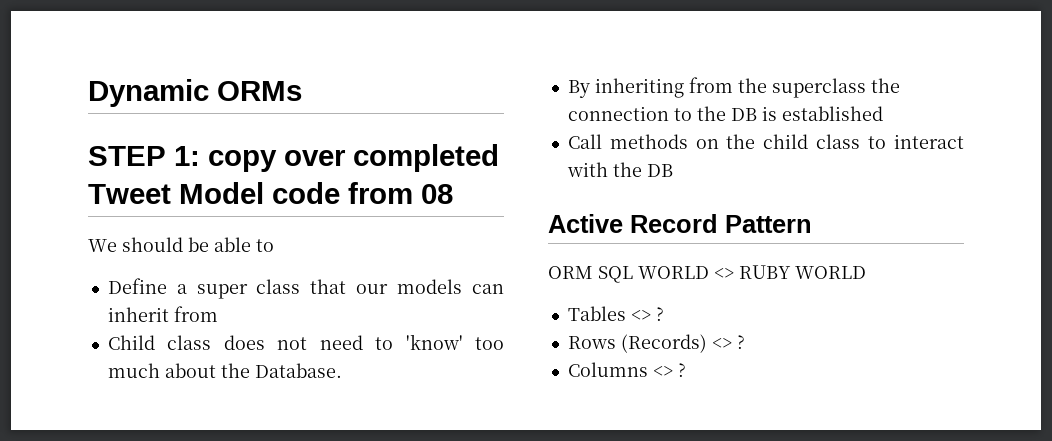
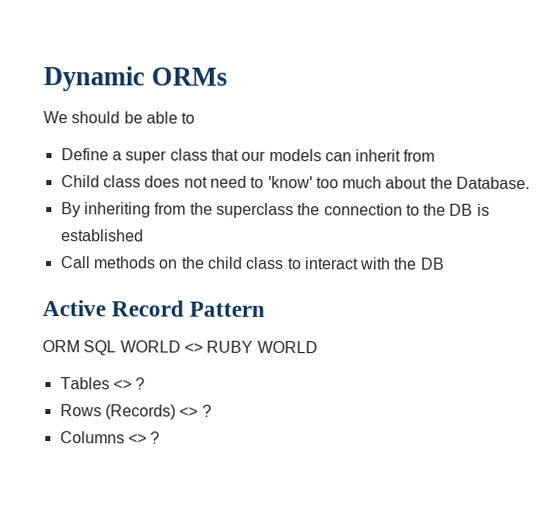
[88,144,499,172] [88,182,453,204] // STEP 1: copy over completed Tweet Model code from 08 -> (228, 76) none

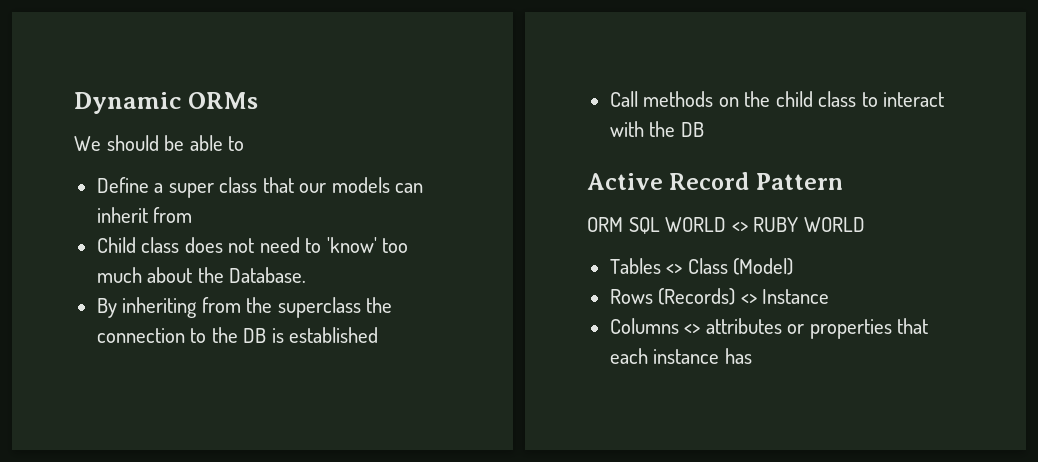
[135,377,146,390] ? -> [687,258,794,275] Class (Model)
[201,404,212,417] ? -> [762,289,830,304] Instance
[150,431,161,444] ? -> [705,318,929,339] [609,348,752,364] attributes or properties that each instance has

